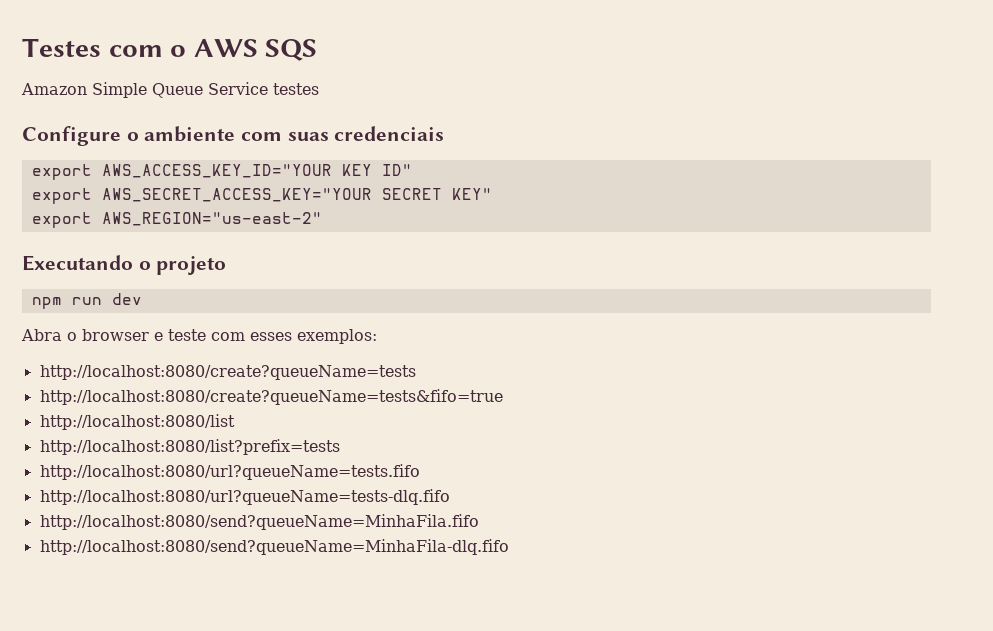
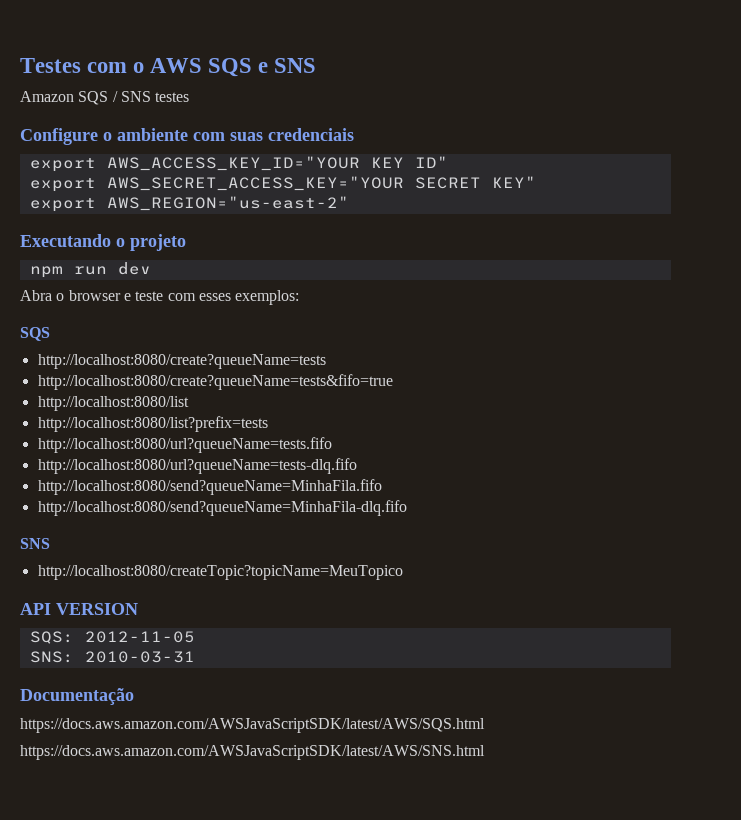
(318, 50) none -> [258,58,317,73] e SNS
[92,82,268,98] Simple Queue Service -> [78,91,151,105] SQS / SNS
(377, 336) none -> [20,327,50,341] // SQS
(509, 547) none -> [20,538,50,549] [37,565,403,580] [20,603,138,615] [29,631,195,644] [29,651,195,663] [20,688,134,705] [20,718,485,733] [20,745,485,760] // SNS // http://localhost:8080/createTopic?topicName=MeuTopico // API VERSION // SQS: 2012-11-05 // SNS: 2010-03-31 // Documentação // https://docs.aws.amazon.com/AWSJavaScriptSDK/latest/AWS/SQS.html // https://docs.aws.amazon.com/AWSJavaScriptSDK/latest/AWS/SNS.html

